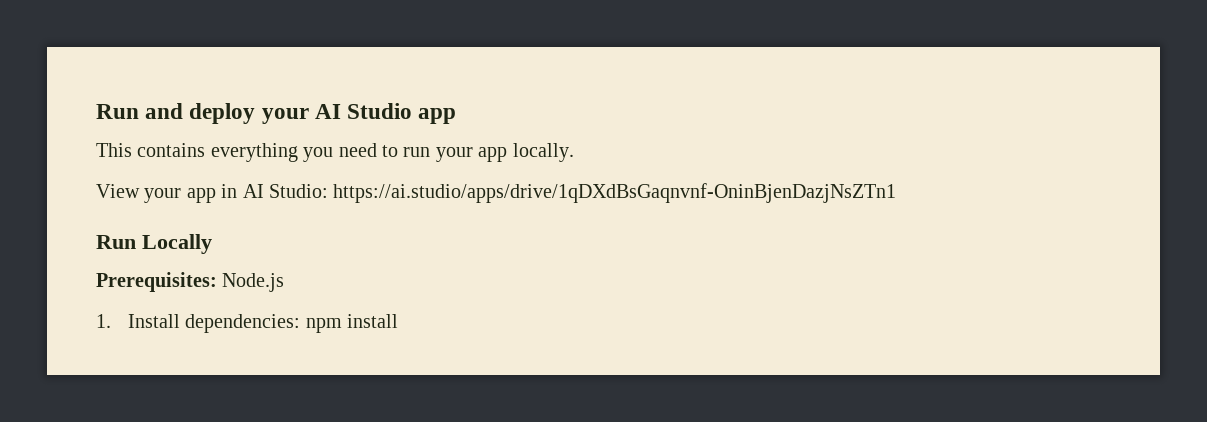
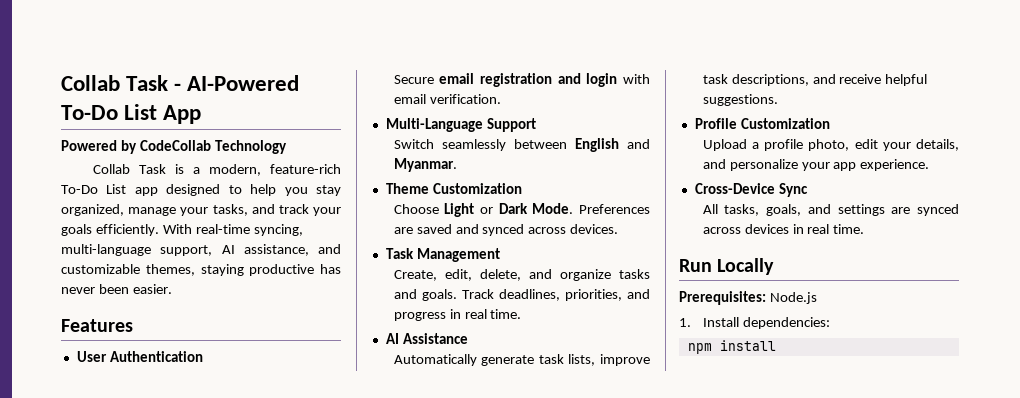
[96,103,457,124] [96,143,574,162] [96,183,897,203] Run and deploy your AI Studio app // This contains everything you need to run your app locally. // View your app in AI Studio: https://ai.studio/apps/drive/1qDXdBsGaqnvnf-OninBjenDazjNsZTn1 -> [61,75,300,91] [61,104,202,124] [61,140,287,154] [93,164,341,176] [61,184,341,196] [61,204,341,216] [61,224,303,236] [61,244,341,256] [61,264,341,276] [61,284,172,294] [61,319,133,332] [76,351,203,362] [393,73,650,87] [393,94,501,104] [385,118,536,132] [393,138,650,152] [393,158,457,172] [385,183,522,194] [393,203,650,217] [393,224,619,236] [385,248,500,262] [393,269,650,281] [393,289,650,301] [393,309,522,321] [385,333,468,344] [393,354,650,366] [702,74,928,86] [702,94,778,106] [694,118,830,129] [702,139,959,151] [702,159,930,171] [694,183,808,197] [702,204,959,216] [702,224,865,234] Collab Task - AI-Powered To-Do List App // Powered by CodeCollab Technology // Collab Task is a modern, feature-rich To-Do List app designed to help you stay organized, manage your tasks, and track your goals efficiently. With real-time syncing, multi-language support, AI assistance, and customizable themes, staying productive has never been easier. // Features // User Authentication // Secure email registration and login with email verification. // Multi-Language Support // Switch seamlessly between English and Myanmar. // Theme Customization // Choose Light or Dark Mode. Preferences are saved and synced across devices. // Task Management // Create, edit, delete, and organize tasks and goals. Track deadlines, priorities, and progress in real time. // AI Assistance // Automatically generate task lists, improve task descriptions, and receive helpful suggestions. // Profile Customization // Upload a profile photo, edit your details, and personalize your app experience. // Cross-Device Sync // All tasks, goals, and settings are synced across devices in real time.
(301, 323) none -> (830, 323) //

